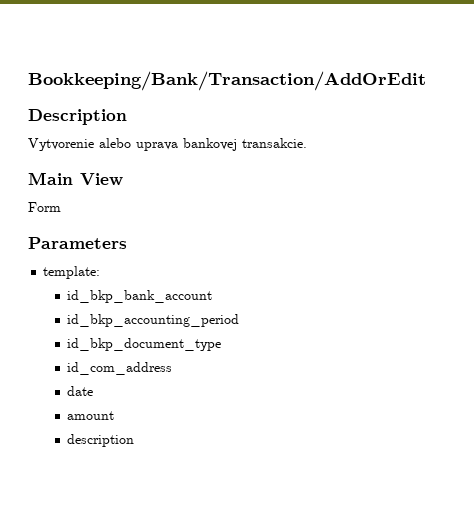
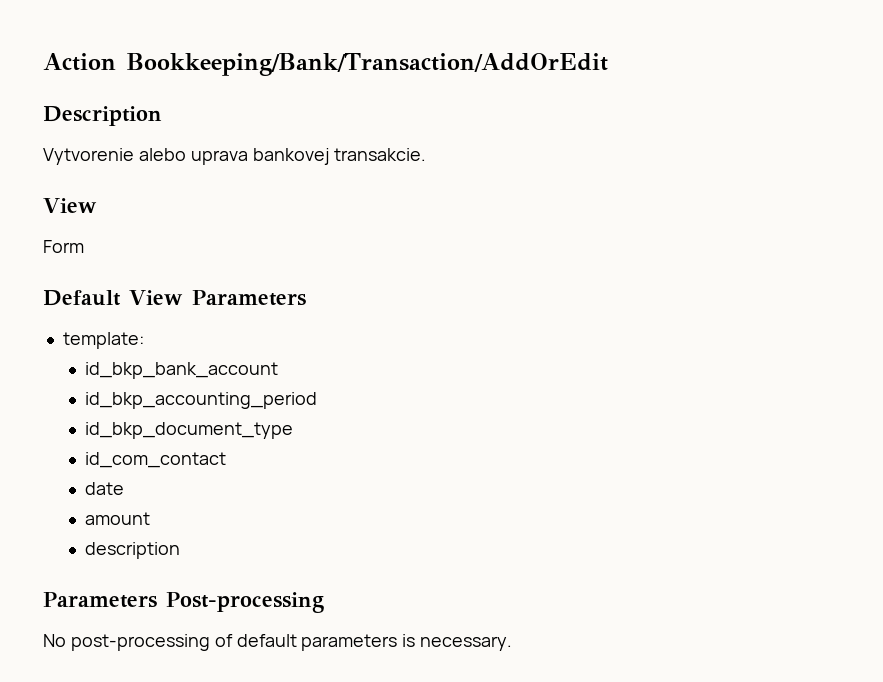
(28, 81) none -> [43,53,116,71] Action
[28,172,73,185] Main -> (427, 154) none
(61, 207) none -> [43,290,183,306] Default View
[67,362,173,375] id_com_address -> [84,452,226,468] id_com_contact
(135, 440) none -> [43,592,324,613] [43,634,513,651] // Parameters Post-processing // No post-processing of default parameters is necessary.

